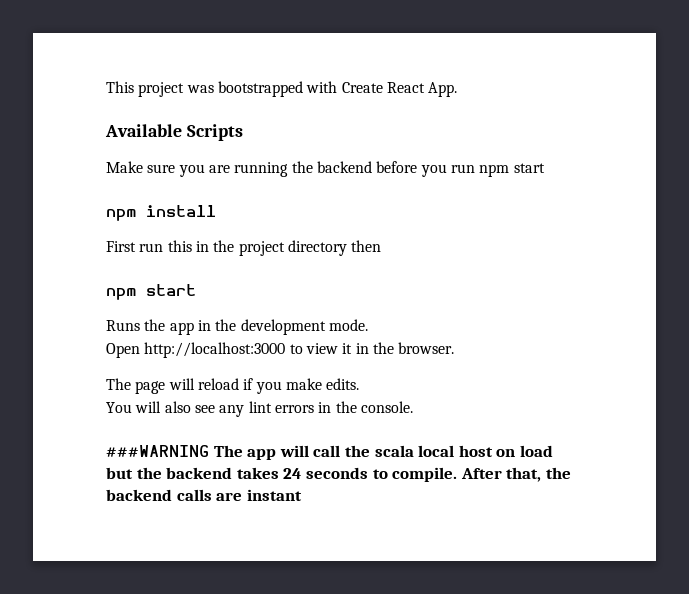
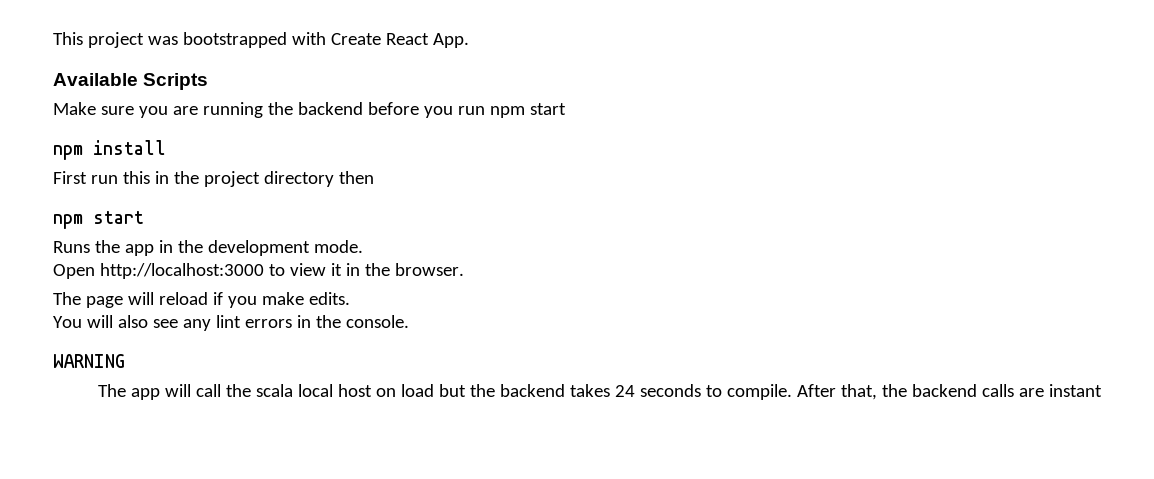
[106,445,209,457] ###WARNING -> [53,354,125,368] WARNING //

